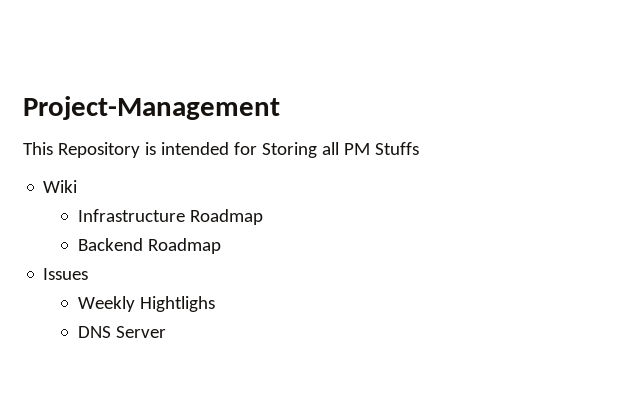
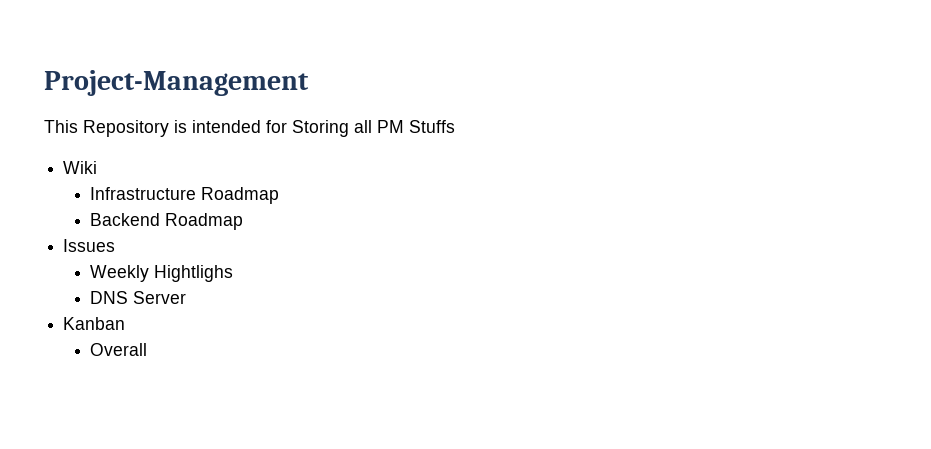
(167, 332) none -> [63,317,126,330] [90,343,148,356] // Kanban // Overall

